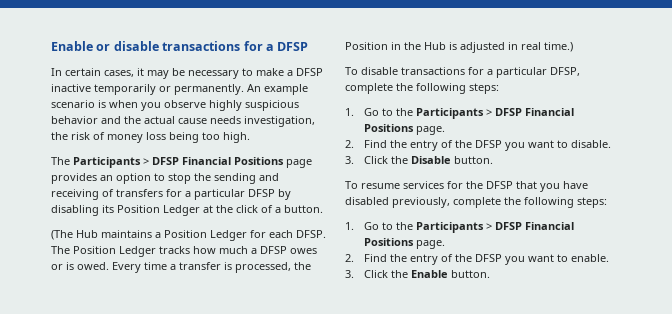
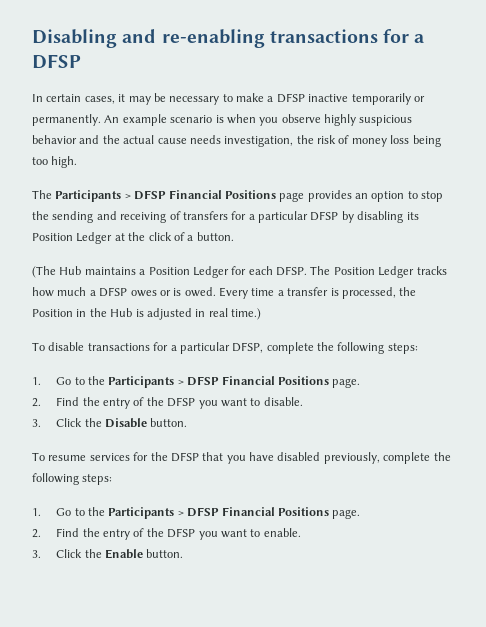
[51,41,159,51] Enable or disable -> [32,29,265,48] Disabling and re-enabling

